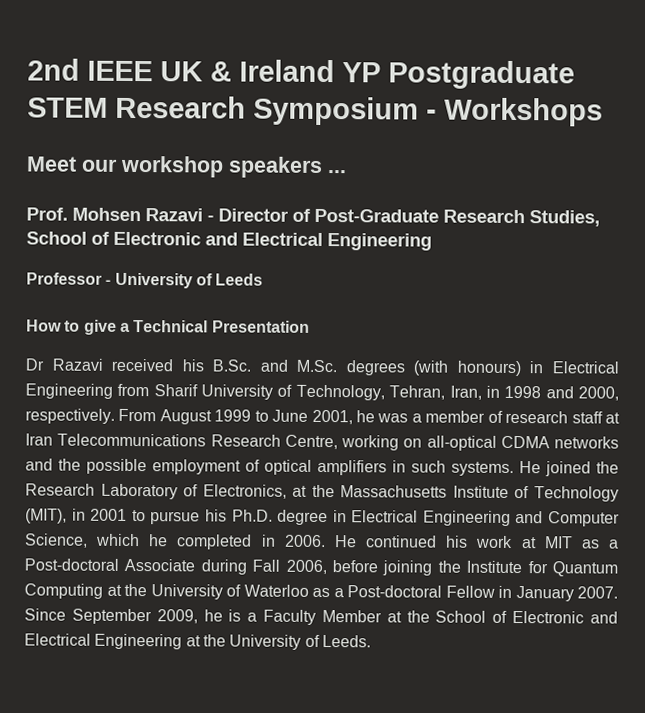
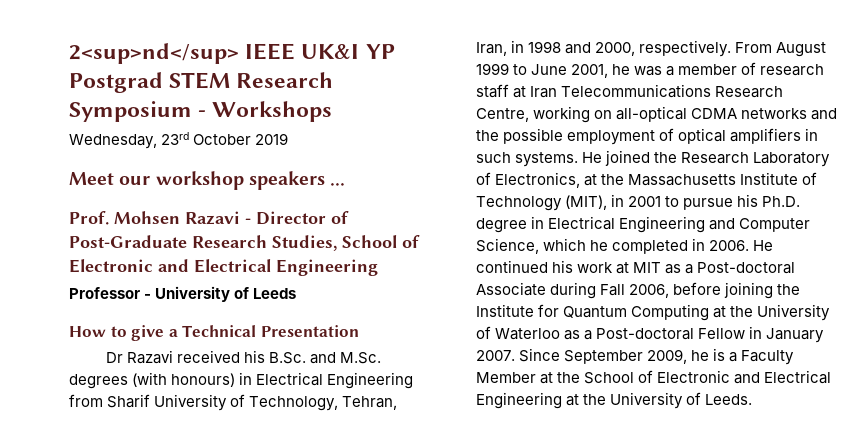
[27,58,575,90] 2nd IEEE UK & Ireland YP Postgraduate -> [69,43,395,64] [69,72,163,93] 2<sup>nd</sup> IEEE UK&I YP Postgrad
(603, 112) none -> [69,132,289,149] // Wednesday, 23rd October 2019

